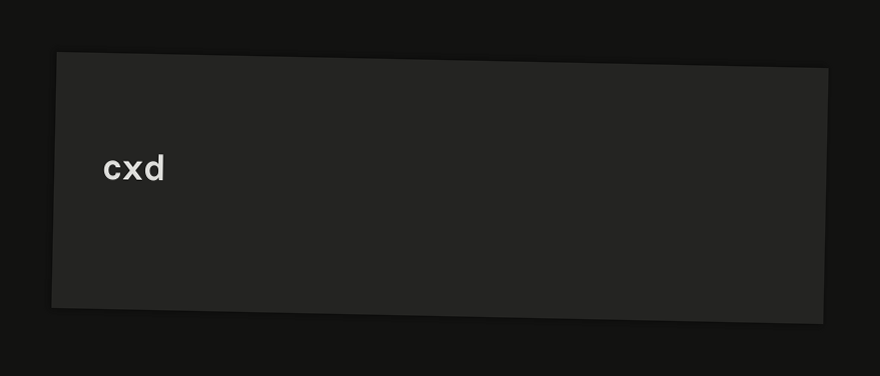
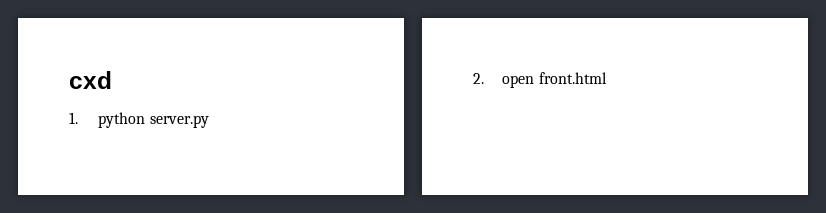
(167, 167) none -> [69,112,209,128] [473,72,607,88] // 1. python server.py // 2. open front.html

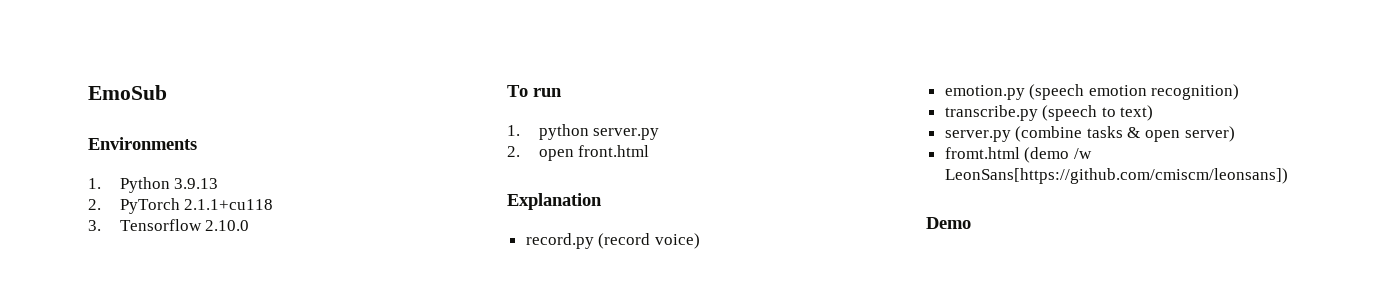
[69,71,112,89] cxd -> [88,85,167,100] [88,137,197,150] [88,177,219,193] [88,198,274,214] [88,219,250,231] [507,85,562,97] EmoSub // Environments // 1. Python 3.9.13 // 2. PyTorch 2.1.1+cu118 // 3. Tensorflow 2.10.0 // To run
(607, 78) none -> [507,193,602,210] [525,233,700,249] [944,84,1240,100] [944,105,1154,121] [944,126,1235,142] [944,147,1092,163] [944,168,1288,184] [926,217,971,229] // Explanation // record.py (record voice) // emotion.py (speech emotion recognition) // transcribe.py (speech to text) // server.py (combine tasks & open server) // fromt.html (demo /w LeonSans[https://github.com/cmiscm/leonsans]) // Demo

